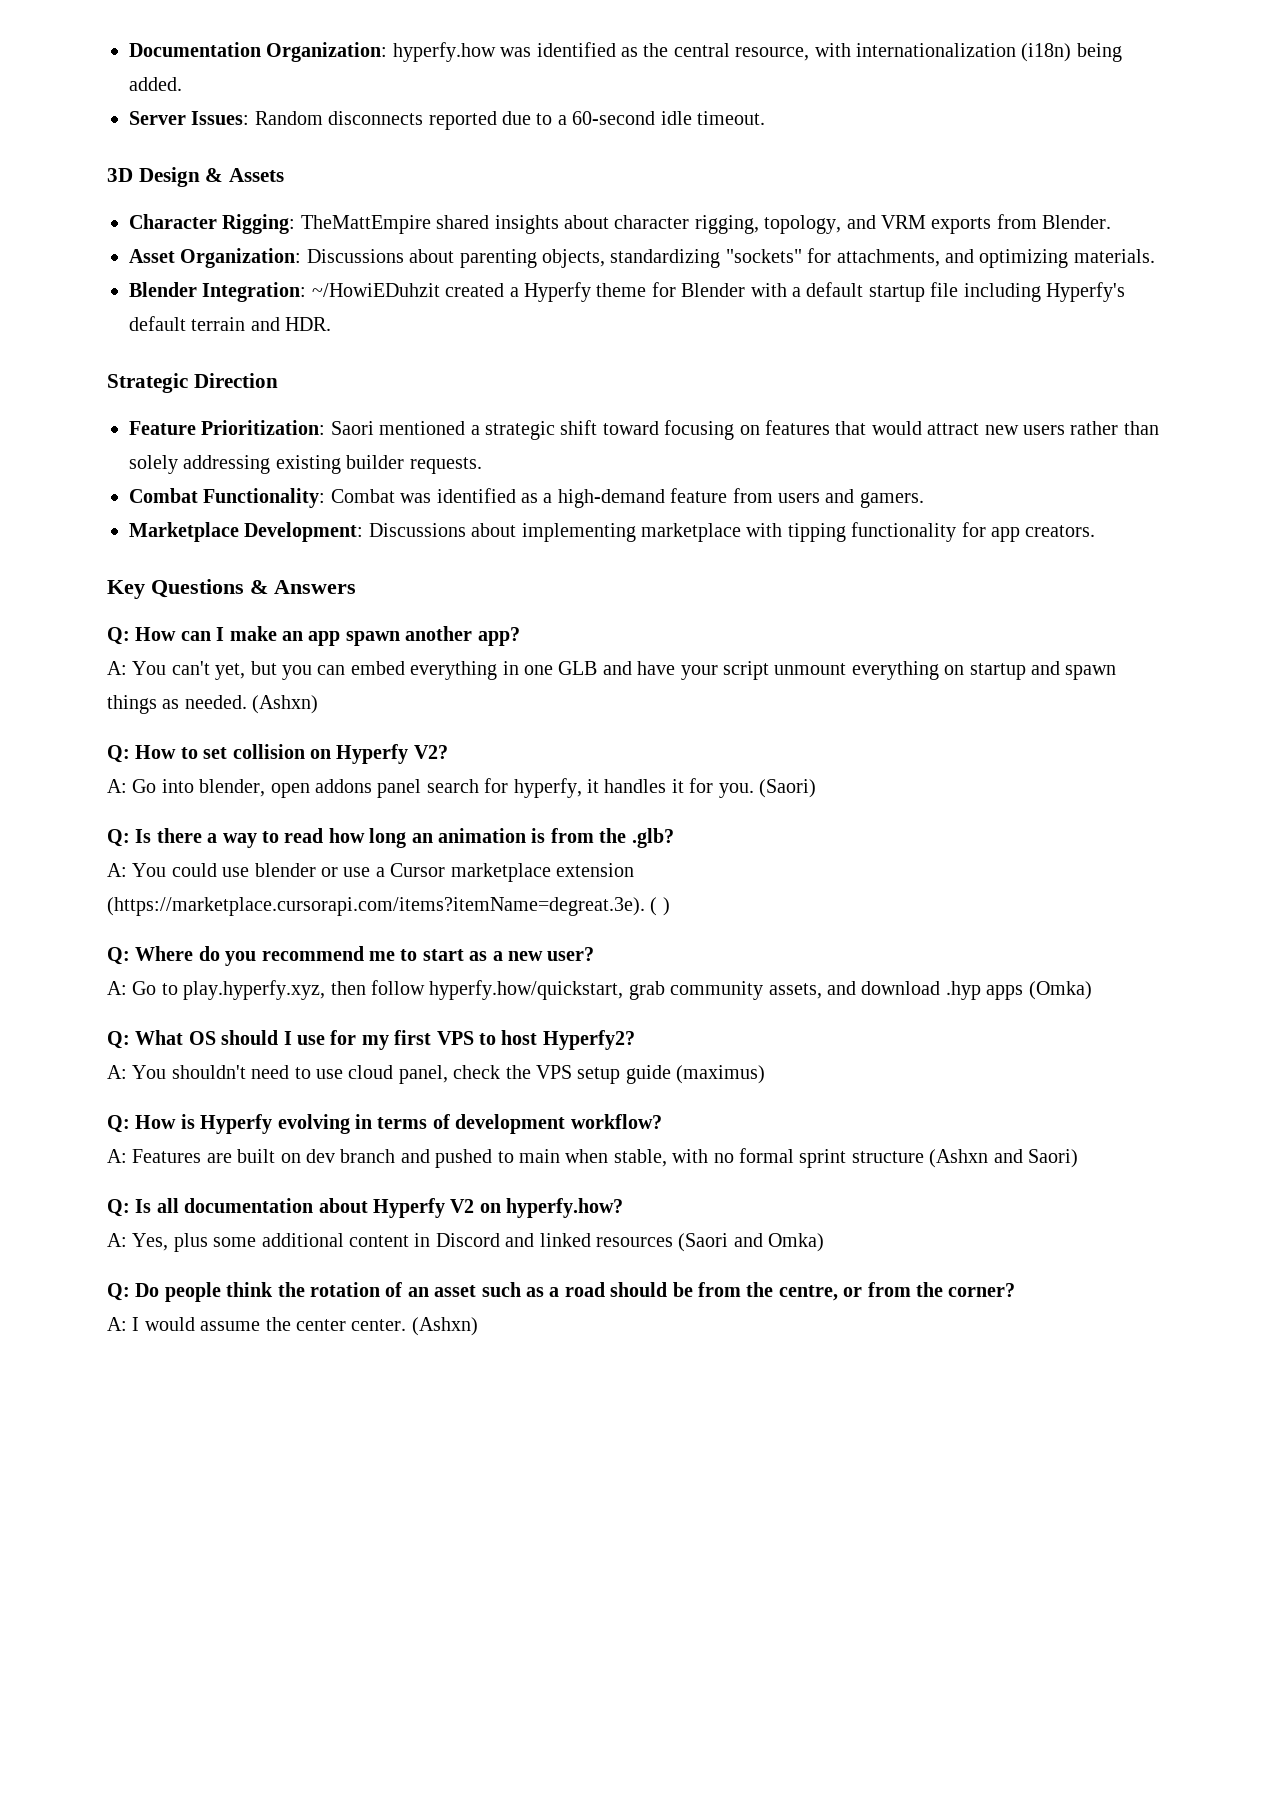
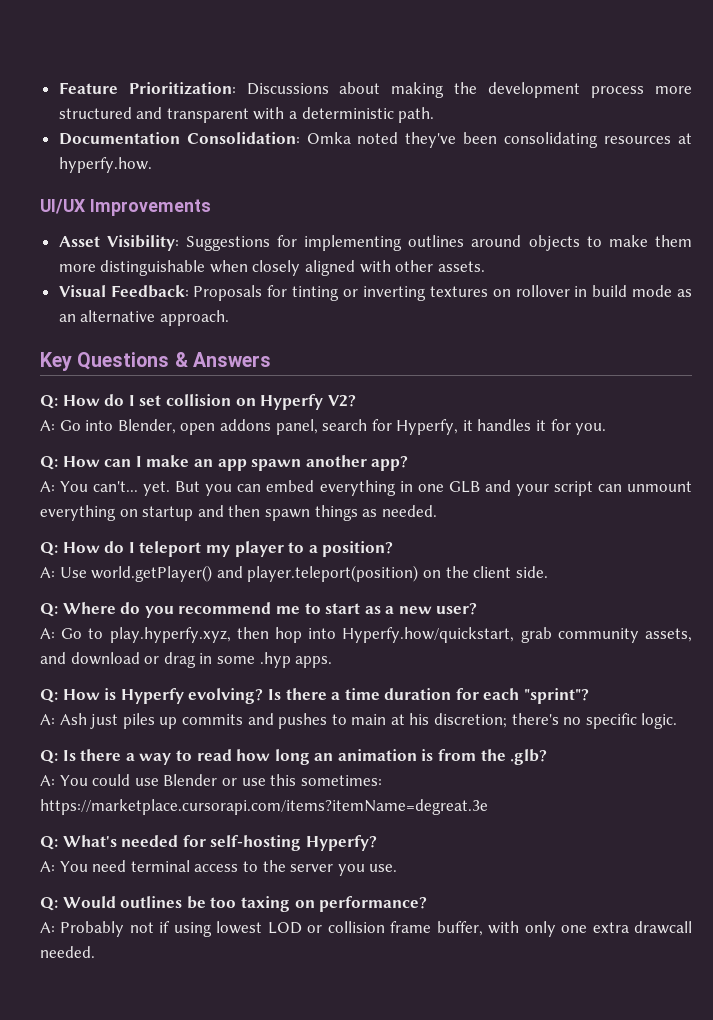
[129,42,1122,62] [129,77,182,91] [129,111,765,130] [107,167,285,187] [129,214,1112,234] [129,248,1155,268] [129,282,1125,302] [129,316,332,331] [107,373,278,393] [129,420,1159,440] [129,455,482,474] [129,488,924,508] [129,522,1096,542] [107,579,356,599] Documentation Organization: hyperfy.how was identified as the central resource, with internationalization (i18n) being added. // Server Issues: Random disconnects reported due to a 60-second idle timeout. // 3D Design & Assets // Character Rigging: TheMattEmpire shared insights about character rigging, topology, and VRM exports from Blender. // Asset Organization: Discussions about parenting objects, standardizing "sockets" for attachments, and optimizing materials. // Blender Integration: ~/HowiEDuhzit created a Hyperfy theme for Blender with a default startup file including Hyperfy's default terrain and HDR. // Strategic Direction // Feature Prioritization: Saori mentioned a strategic shift toward focusing on features that would attract new users rather than solely addressing existing builder requests. // Combat Functionality: Combat was identified as a high-demand feature from users and gamers. // Marketplace Development: Discussions about implementing marketplace with tipping functionality for app creators. // Key Questions & Answers -> [58,82,692,98] [58,107,435,123] [58,132,692,148] [58,157,152,173] [40,199,211,216] [58,235,692,251] [58,260,485,276] [58,285,692,301] [58,310,229,326] [40,352,271,371] [40,394,356,410] [40,419,607,435] Feature Prioritization: Discussions about making the development process more structured and transparent with a deterministic path. // Documentation Consolidation: Omka noted they've been consolidating resources at hyperfy.how. // UI/UX Improvements // Asset Visibility: Suggestions for implementing outlines around objects to make them more distinguishable when closely aligned with other assets. // Visual Feedback: Proposals for tinting or inverting textures on rollover in build mode as an alternative approach. // Key Questions & Answers // Q: How do I set collision on Hyperfy V2? // A: Go into Blender, open addons panel, search for Hyperfy, it handles it for you.
[171,661,277,680] can't yet, but -> [93,481,201,496] can't... yet. But
[637,661,676,675] have -> (511, 486) none
(769, 670) none -> [597,484,622,492] can
(1060, 668) none -> [228,505,261,517] then
[252,695,319,714] [107,744,448,764] [107,778,816,798] (Ashxn) // Q: How to set collision on Hyperfy V2? // A: Go into blender, open addons panel search for hyperfy, it handles it for you. (Saori) -> [40,541,394,557] [40,565,548,582] [40,602,478,618] [40,627,692,643] [40,652,333,668] [40,688,590,704] [40,713,678,729] // Q: How do I teleport my player to a position? // A: Use world.getPlayer() and player.teleport(position) on the client side. // Q: Where do you recommend me to start as a new user? // A: Go to play.hyperfy.xyz, then hop into Hyperfy.how/quickstart, grab community assets, and download or drag in some .hyp apps. // Q: How is Hyperfy evolving? Is there a time duration for each "sprint"? // A: Ash just piles up commits and pushes to main at his discretion; there's no specific logic.
[254,863,316,877] blender -> [163,774,218,786] Blender
[375,863,634,882] [107,897,670,916] [107,946,595,966] [107,980,1092,1000] [107,1030,635,1050] [107,1065,766,1084] [107,1114,662,1134] [107,1148,1078,1168] [107,1198,624,1218] [107,1233,825,1252] [107,1282,1016,1302] [107,1317,478,1336] a Cursor marketplace extension (https://marketplace.cursorapi.com/items?itemName=degreat.3e). ( ) // Q: Where do you recommend me to start as a new user? // A: Go to play.hyperfy.xyz, then follow hyperfy.how/quickstart, grab community assets, and download .hyp apps (Omka) // Q: What OS should I use for my first VPS to host Hyperfy2? // A: You shouldn't need to use cloud panel, check the VPS setup guide (maximus) // Q: How is Hyperfy evolving in terms of development workflow? // A: Features are built on dev branch and pushed to main when stable, with no formal sprint structure (Ashxn and Saori) // Q: Is all documentation about Hyperfy V2 on hyperfy.how? // A: Yes, plus some additional content in Discord and linked resources (Saori and Omka) // Q: Do people think the rotation of an asset such as a road should be from the centre, or from the corner? // A: I would assume the center center. (Ashxn) -> [270,774,382,786] [40,799,488,815] [40,835,377,851] [40,860,398,876] [40,896,428,912] [40,921,692,937] [40,946,95,958] this sometimes: https://marketplace.cursorapi.com/items?itemName=degreat.3e // Q: What's needed for self-hosting Hyperfy? // A: You need terminal access to the server you use. // Q: Would outlines be too taxing on performance? // A: Probably not if using lowest LOD or collision frame buffer, with only one extra drawcall needed.

